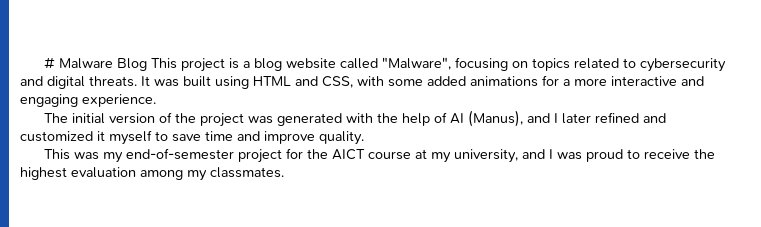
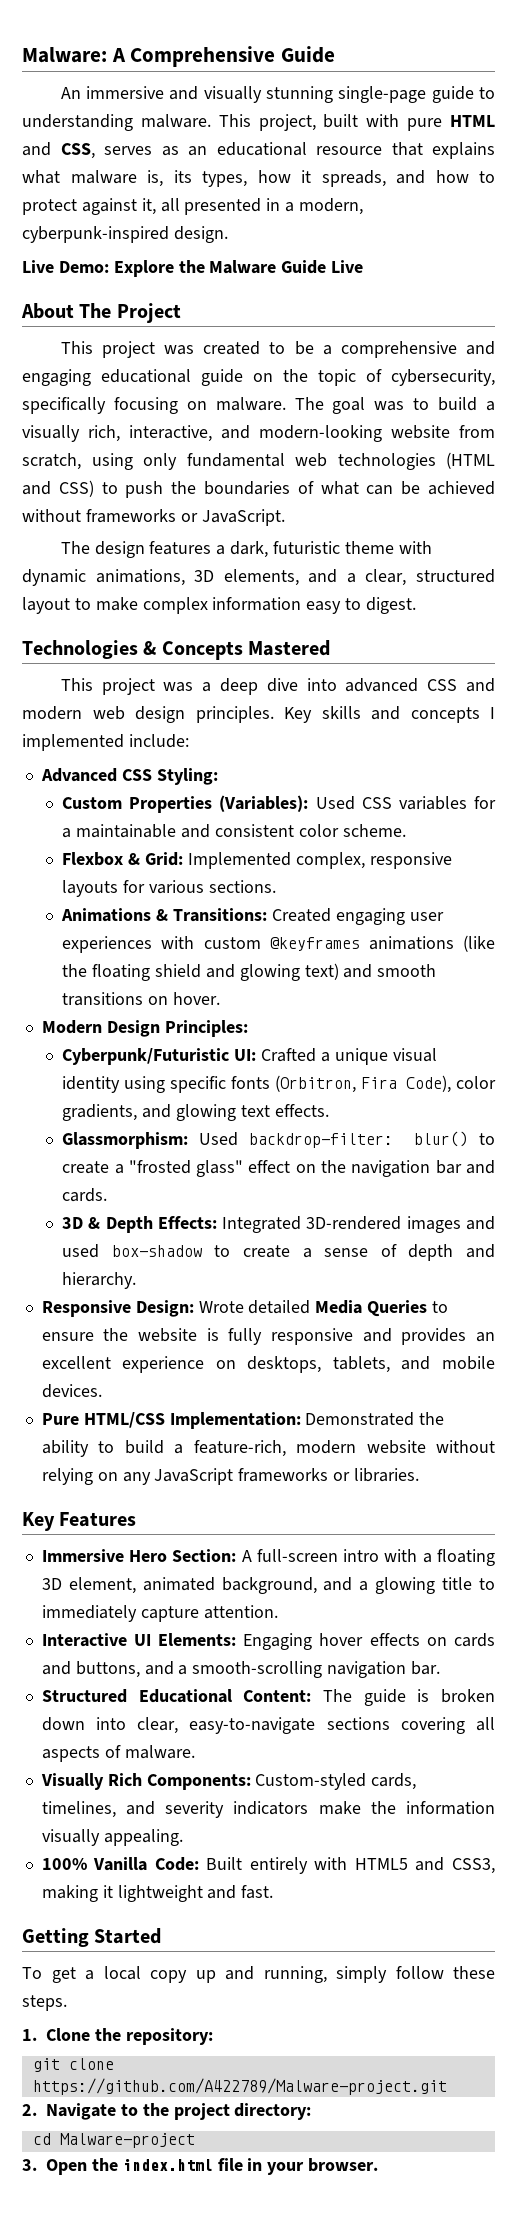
[43,57,726,72] [20,75,704,89] [20,94,156,107] [43,110,666,127] [20,130,364,145] [43,148,715,163] [20,167,284,181] # Malware Blog This project is a blog website called "Malware", focusing on topics related to cybersecurity and digital threats. It was built using HTML and CSS, with some added animations for a more interactive and engaging experience. // The initial version of the project was generated with the help of AI (Manus), and I later refined and customized it myself to save time and improve quality. // This was my end-of-semester project for the AICT course at my university, and I was proud to receive the highest evaluation among my classmates. -> [22,46,336,67] [60,86,496,103] [22,114,495,131] [22,142,495,159] [22,170,495,187] [22,198,364,215] [22,226,228,243] [22,260,364,277] [21,303,181,323] [60,341,495,358] [22,369,495,386] [22,397,496,414] [22,425,495,442] [22,452,495,470] [22,480,496,498] [22,509,285,526] [60,541,432,558] [22,569,495,586] [22,597,417,614] [22,640,331,660] [60,678,495,695] [22,706,495,723] [22,734,189,751] [40,768,218,785] [62,795,497,813] [62,824,406,838] [62,852,452,869] [62,880,276,897] [61,908,444,925] [62,935,495,953] [62,963,437,981] [62,992,220,1006] [41,1020,248,1037] [62,1048,437,1065] [62,1075,496,1093] [62,1104,329,1121] [62,1131,495,1149] [62,1160,495,1177] [62,1188,108,1202] [62,1216,495,1233] [62,1244,496,1261] [62,1272,137,1289] [41,1300,448,1317] [41,1328,495,1345] [41,1356,496,1373] [41,1384,102,1398] [41,1412,445,1429] [41,1440,495,1457] [41,1468,419,1485] [22,1512,137,1531] [41,1549,495,1566] [41,1577,495,1594] [41,1605,278,1622] [41,1633,496,1650] [41,1661,440,1678] [41,1689,495,1706] [41,1717,495,1734] [41,1745,195,1762] [40,1773,417,1790] [41,1801,495,1818] [41,1829,183,1846] [41,1857,495,1874] [41,1885,274,1902] [22,1928,162,1947] [22,1966,495,1983] [22,1995,67,2011] [22,2028,213,2045] [32,2058,114,2072] [32,2078,447,2095] [22,2103,312,2120] [32,2133,195,2148] [22,2158,379,2175] Malware: A Comprehensive Guide // An immersive and visually stunning single-page guide to understanding malware. This project, built with pure HTML and CSS, serves as an educational resource that explains what malware is, its types, how it spreads, and how to protect against it, all presented in a modern, cyberpunk-inspired design. // Live Demo: Explore the Malware Guide Live // About The Project // This project was created to be a comprehensive and engaging educational guide on the topic of cybersecurity, specifically focusing on malware. The goal was to build a visually rich, interactive, and modern-looking website from scratch, using only fundamental web technologies (HTML and CSS) to push the boundaries of what can be achieved without frameworks or JavaScript. // The design features a dark, futuristic theme with dynamic animations, 3D elements, and a clear, structured layout to make complex information easy to digest. // Technologies & Concepts Mastered // This project was a deep dive into advanced CSS and modern web design principles. Key skills and concepts I implemented include: // Advanced CSS Styling: // Custom Properties (Variables): Used CSS variables for a maintainable and consistent color scheme. // Flexbox & Grid: Implemented complex, responsive layouts for various sections. // Animations & Transitions: Created engaging user experiences with custom @keyframes animations (like the floating shield and glowing text) and smooth transitions on hover. // Modern Design Principles: // Cyberpunk/Futuristic UI: Crafted a unique visual identity using specific fonts (Orbitron, Fira Code), color gradients, and glowing text effects. // Glassmorphism: Used backdrop-filter: blur() to create a "frosted glass" effect on the navigation bar and cards. // 3D & Depth Effects: Integrated 3D-rendered images and used box-shadow to create a sense of depth and hierarchy. // Responsive Design: Wrote detailed Media Queries to ensure the website is fully responsive and provides an excellent experience on desktops, tablets, and mobile devices. // Pure HTML/CSS Implementation: Demonstrated the ability to build a feature-rich, modern website without relying on any JavaScript frameworks or libraries. // Key Features // Immersive Hero Section: A full-screen intro with a floating 3D element, animated background, and a glowing title to immediately capture attention. // Interactive UI Elements: Engaging hover effects on cards and buttons, and a smooth-scrolling navigation bar. // Structured Educational Content: The guide is broken down into clear, easy-to-navigate sections covering all aspects of malware. // Visually Rich Components: Custom-styled cards, timelines, and severity indicators make the information visually appealing. // 100% Vanilla Code: Built entirely with HTML5 and CSS3, making it lightweight and fast. // Getting Started // To get a local copy up and running, simply follow these steps. // 1. Clone the repository: // git clone https://github.com/A422789/Malware-project.git // 2. Navigate to the project directory: // cd Malware-project // 3. Open the index.html file in your browser.

